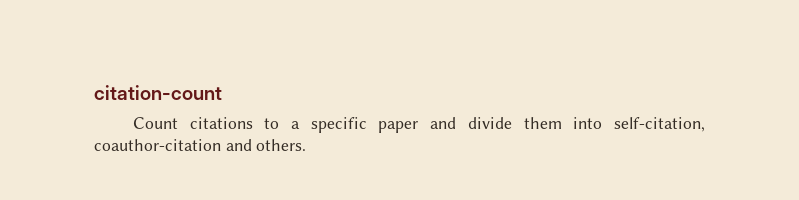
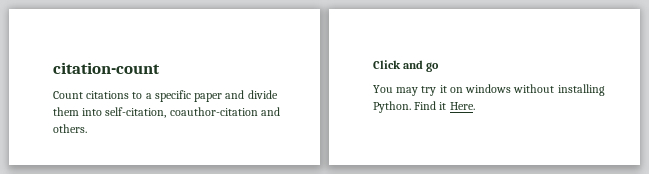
(307, 145) none -> [373,60,440,72] [373,84,605,96] [373,101,475,113] // Click and go // You may try it on windows without installing Python. Find it Here.

